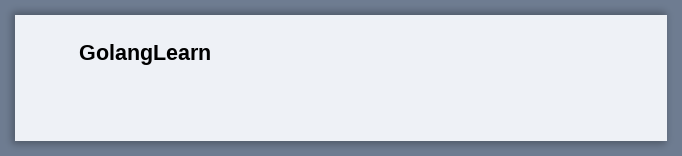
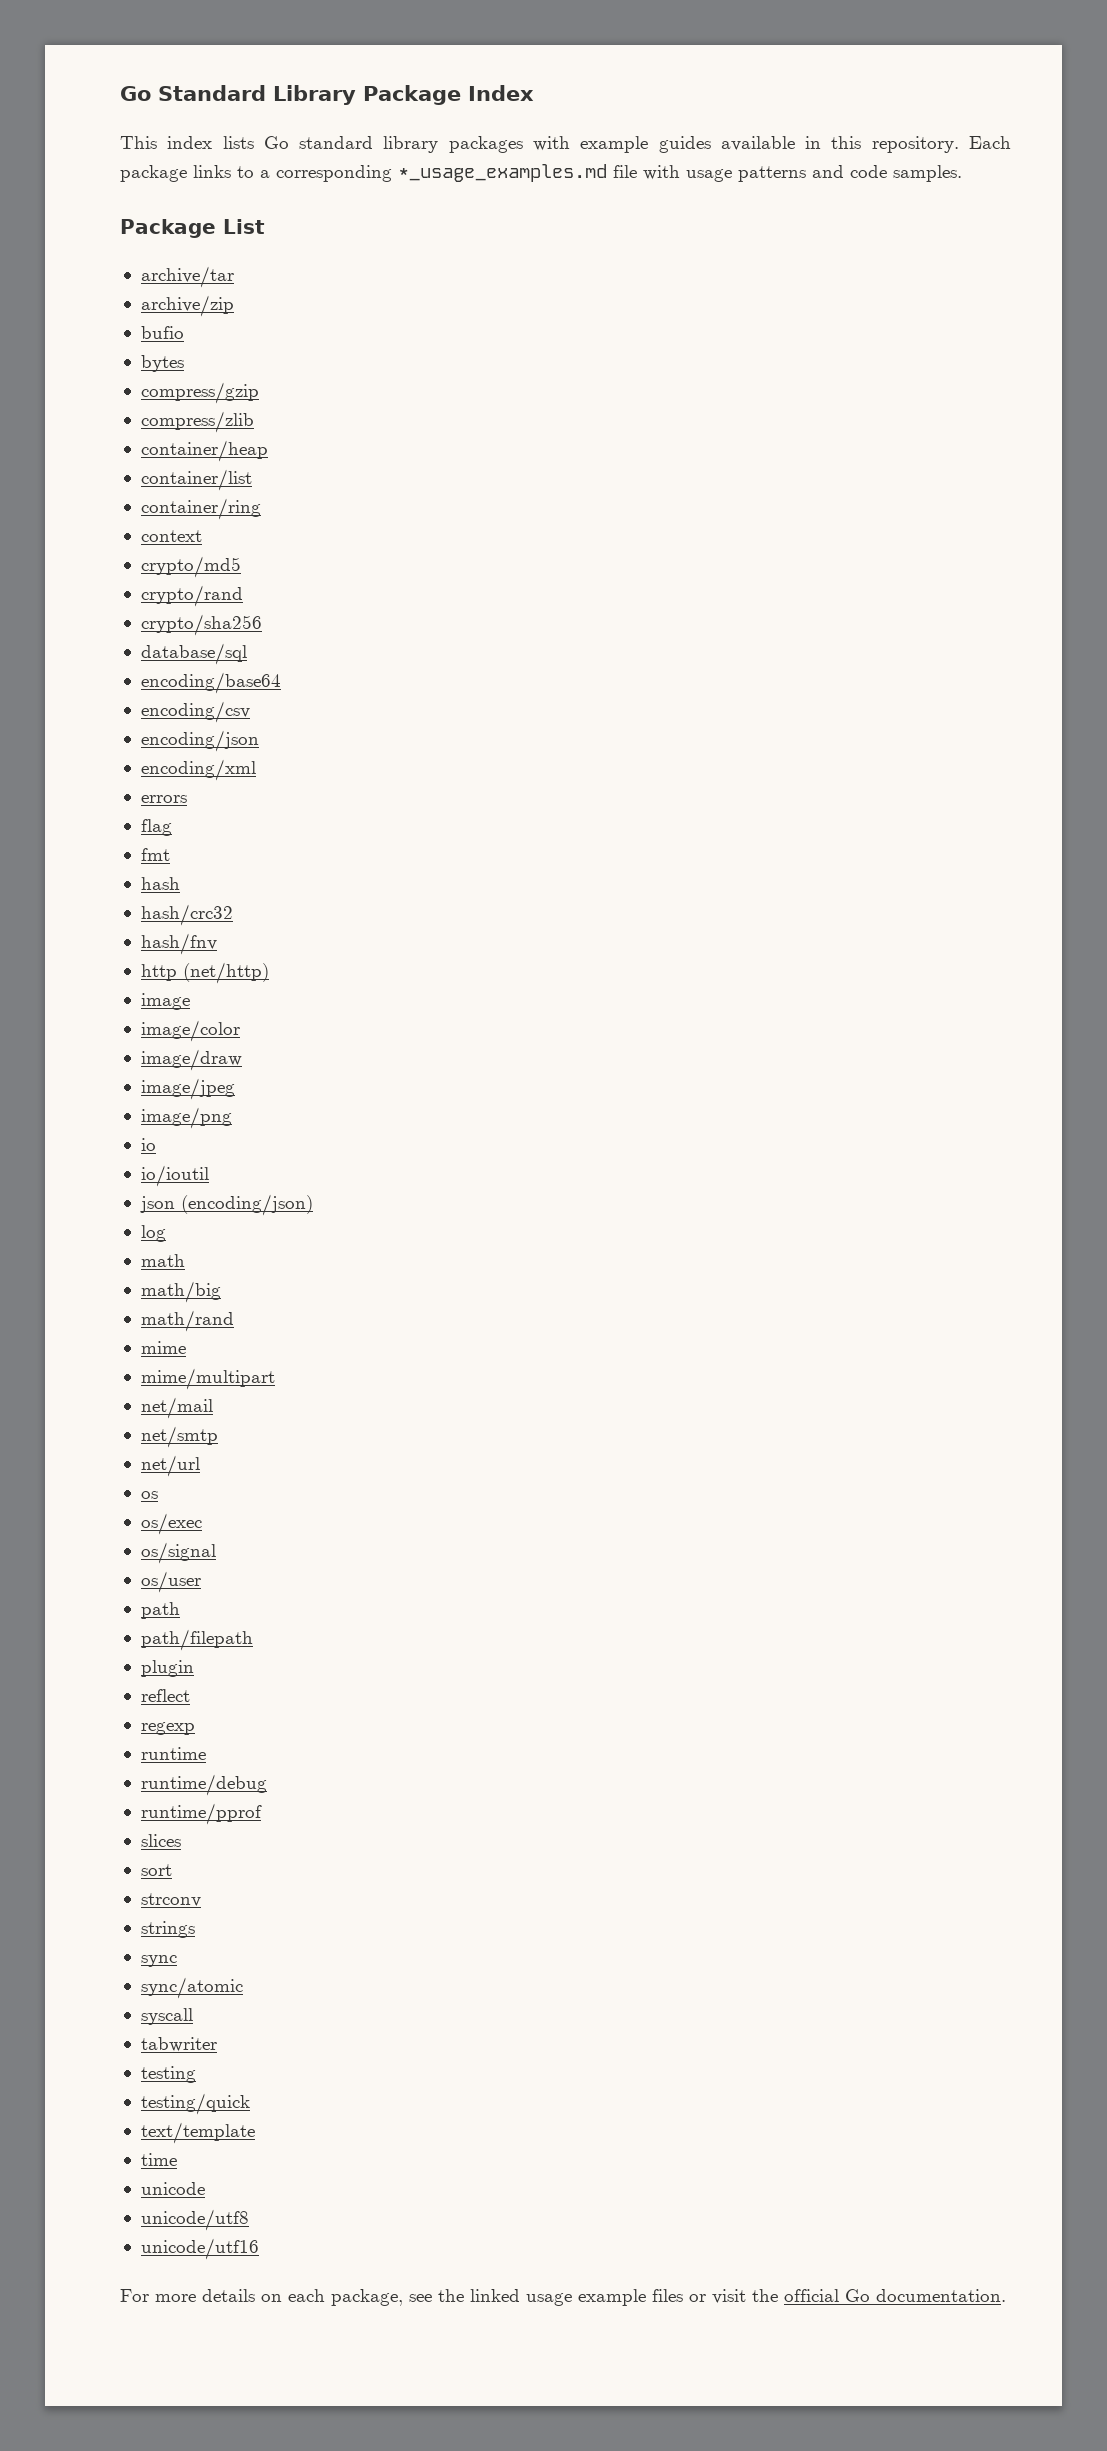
[79,44,211,65] GolangLearn -> [120,85,534,105] [120,136,1012,153] [120,164,962,182] [120,219,265,238] [140,266,234,288] [140,295,234,317] [140,326,184,339] [140,355,184,372] [140,382,259,404] [140,411,254,433] [140,440,268,462] [140,469,252,491] [140,498,261,520] [140,530,202,542] [140,556,241,578] [140,585,243,607] [140,614,262,636] [140,643,247,665] [140,672,281,694] [140,701,250,723] [140,730,259,752] [140,759,256,781] [140,795,187,803] [140,819,172,836] [140,848,170,861] [140,877,180,890] [140,904,233,926] [140,933,217,955] [140,962,269,984] [140,993,190,1010] [140,1020,240,1042] [140,1049,242,1071] [140,1078,235,1100] [140,1107,232,1129] [140,1138,156,1151] [140,1165,209,1187] [139,1194,313,1216] [140,1225,166,1242] [140,1254,185,1267] [140,1281,221,1303] [140,1310,234,1332] [140,1341,186,1354] [140,1368,275,1390] [140,1397,213,1419] [140,1426,218,1448] [140,1455,200,1477] [140,1491,158,1499] [140,1513,202,1535] [140,1542,216,1564] [140,1571,201,1593] [140,1602,180,1619] [140,1629,253,1651] [140,1660,194,1677] [140,1689,190,1702] [140,1722,195,1735] [140,1747,206,1760] [140,1774,267,1796] [140,1803,262,1825] [140,1834,181,1847] [140,1864,172,1876] [140,1893,201,1907] [140,1921,195,1938] [140,1955,177,1967] [140,1977,243,1999] [140,2008,193,2025] [140,2037,217,2052] [140,2066,196,2083] [140,2093,250,2115] [140,2122,255,2144] [140,2153,177,2166] [140,2182,205,2195] [140,2209,249,2231] [140,2238,259,2260] [120,2289,1006,2306] Go Standard Library Package Index // This index lists Go standard library packages with example guides available in this repository. Each package links to a corresponding *_usage_examples.md file with usage patterns and code samples. // Package List // archive/tar // archive/zip // bufio // bytes // compress/gzip // compress/zlib // container/heap // container/list // container/ring // context // crypto/md5 // crypto/rand // crypto/sha256 // database/sql // encoding/base64 // encoding/csv // encoding/json // encoding/xml // errors // flag // fmt // hash // hash/crc32 // hash/fnv // http (net/http) // image // image/color // image/draw // image/jpeg // image/png // io // io/ioutil // json (encoding/json) // log // math // math/big // math/rand // mime // mime/multipart // net/mail // net/smtp // net/url // os // os/exec // os/signal // os/user // path // path/filepath // plugin // reflect // regexp // runtime // runtime/debug // runtime/pprof // slices // sort // strconv // strings // sync // sync/atomic // syscall // tabwriter // testing // testing/quick // text/template // time // unicode // unicode/utf8 // unicode/utf16 // For more details on each package, see the linked usage example files or visit the official Go documentation.

